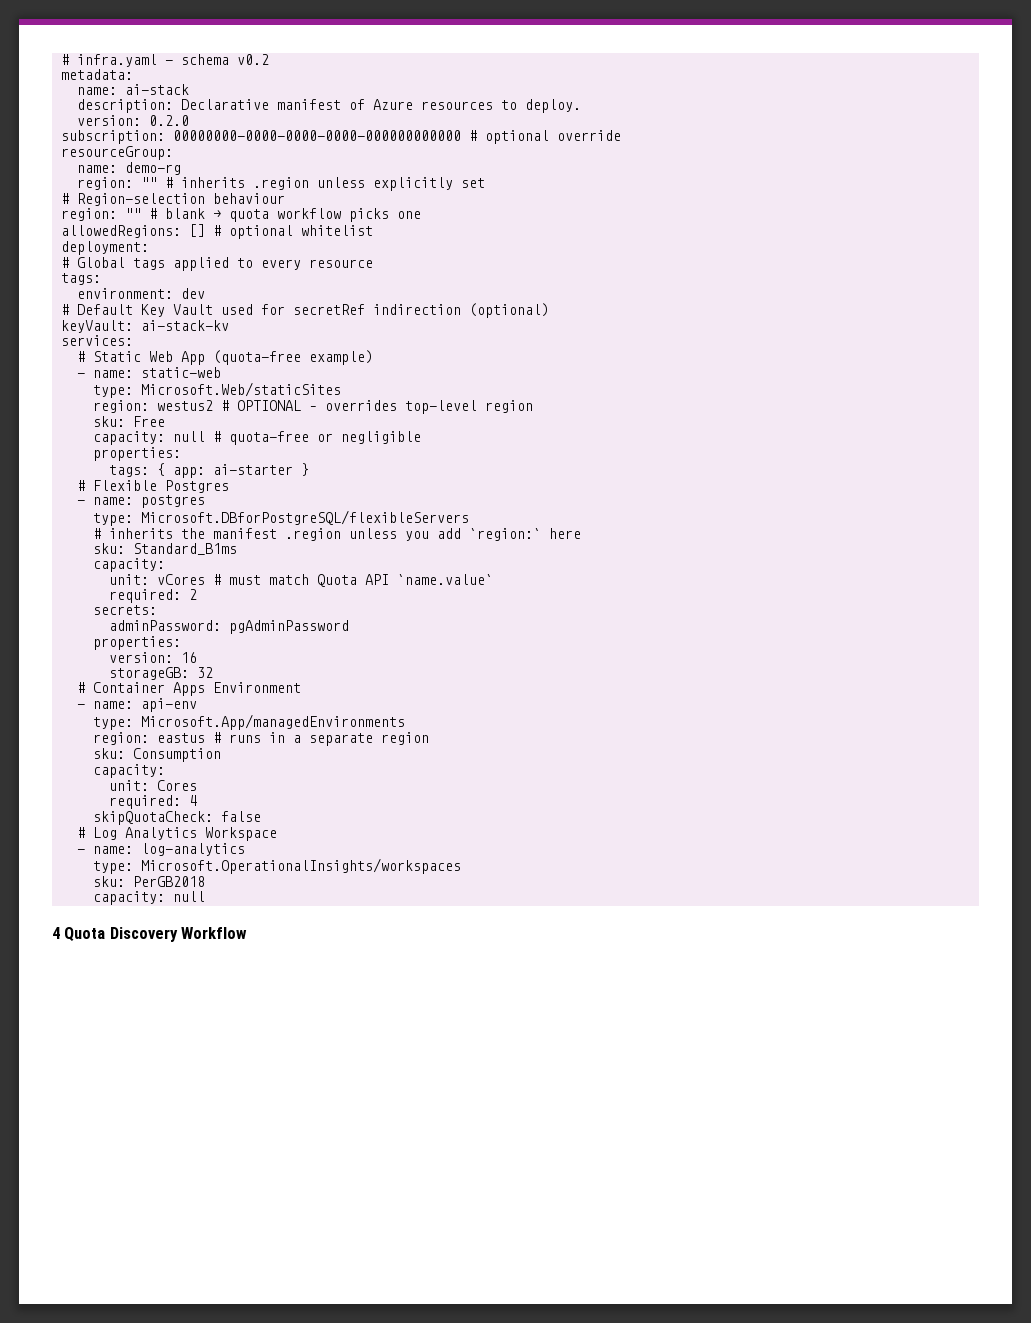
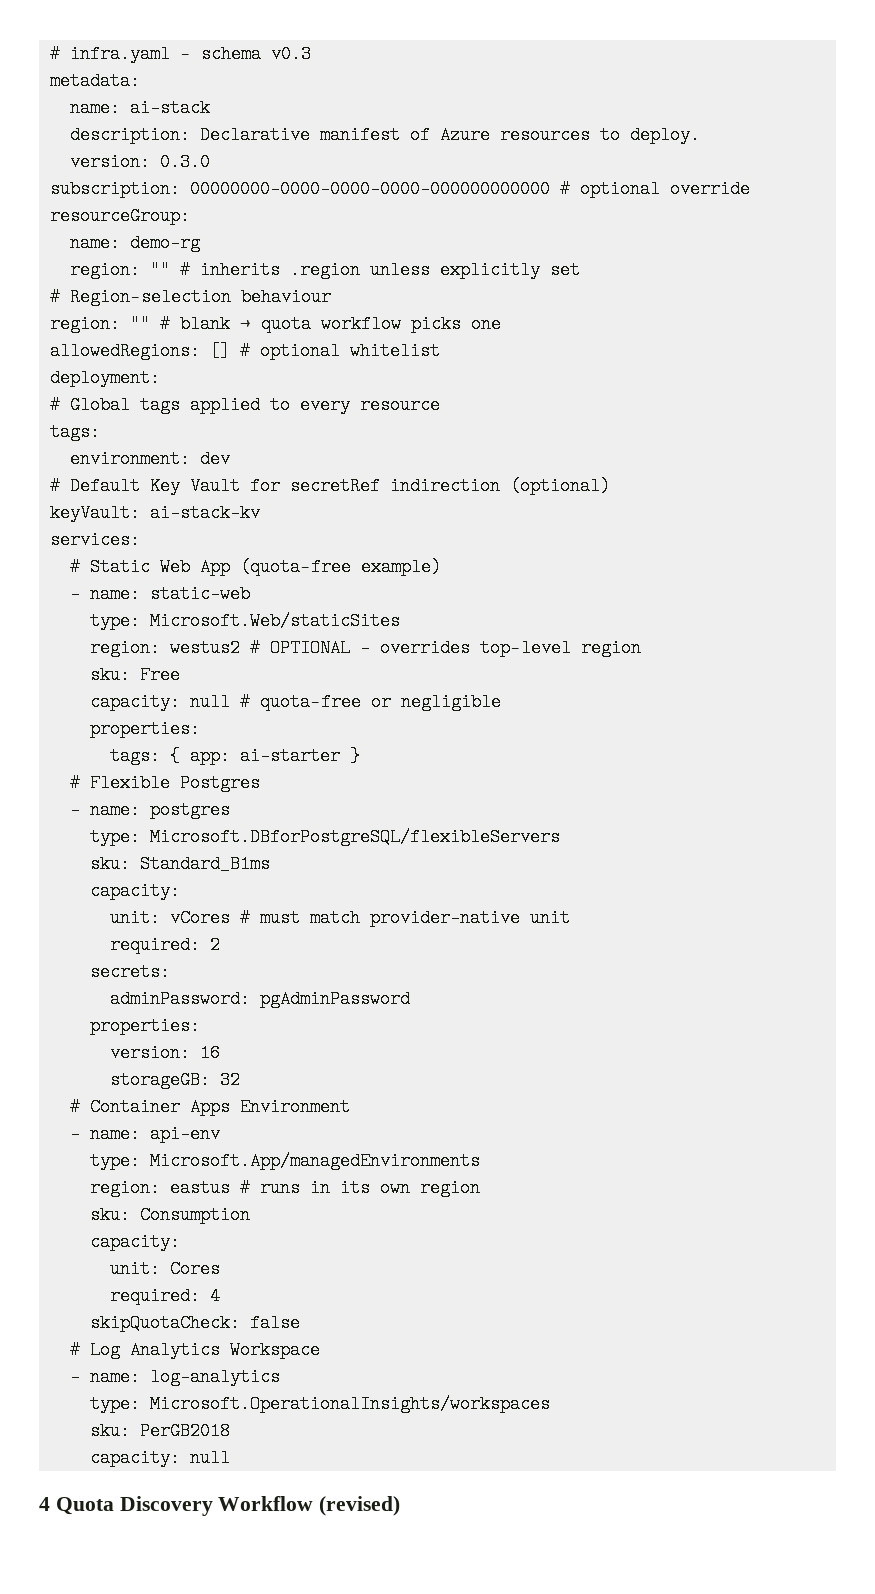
[237,54,270,65] v0.2 -> [271,45,312,63] v0.3
[149,115,190,126] 0.2.0 -> [160,153,211,171] 0.3.0
[221,304,254,315] used -> (241, 486) none
[93,528,582,541] // # inherits the manifest .region unless you add `region:` here -> (561, 837) none
[317,574,494,587] Quota API `name.value` -> [370,909,571,927] provider-native unit
[293,733,374,746] a separate -> [340,1179,411,1197] its own
(248, 933) none -> [319,1496,401,1516] (revised)

